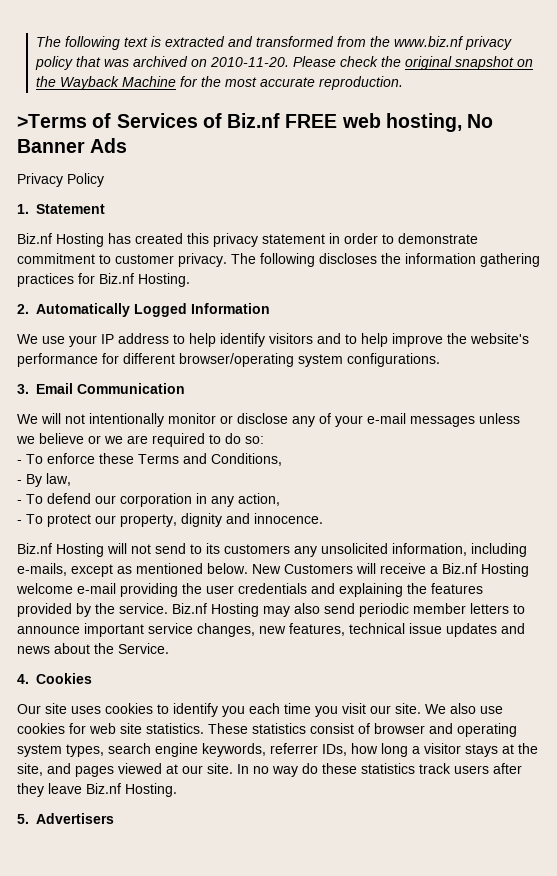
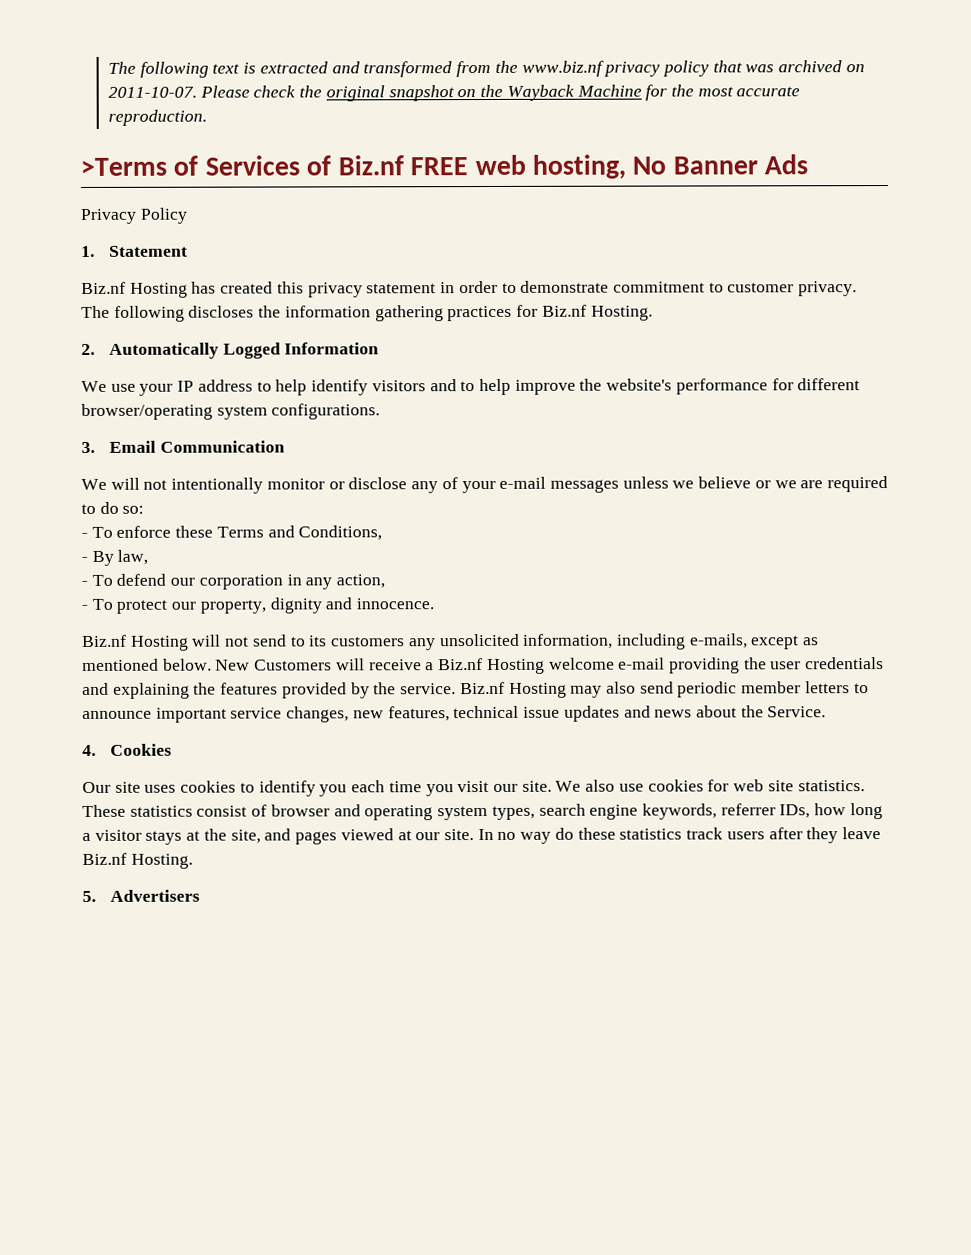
[209,57,289,67] 2010-11-20. -> [107,86,197,98] 2011-10-07.

